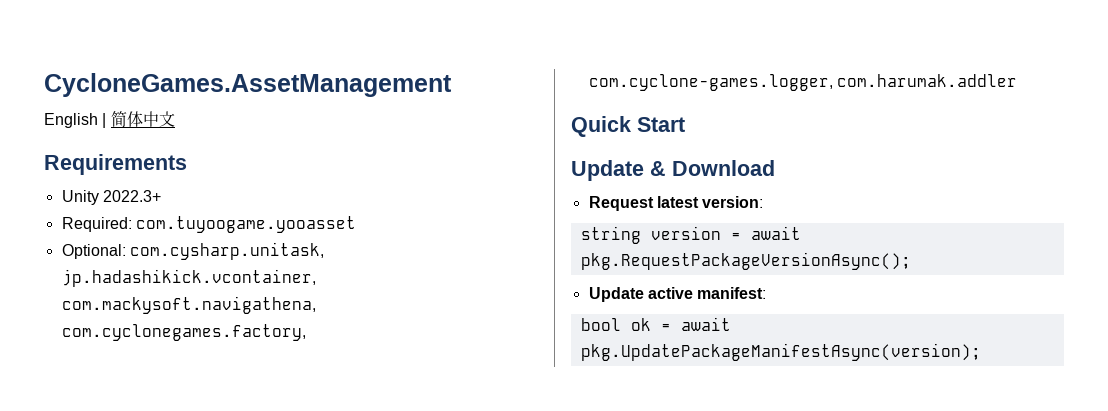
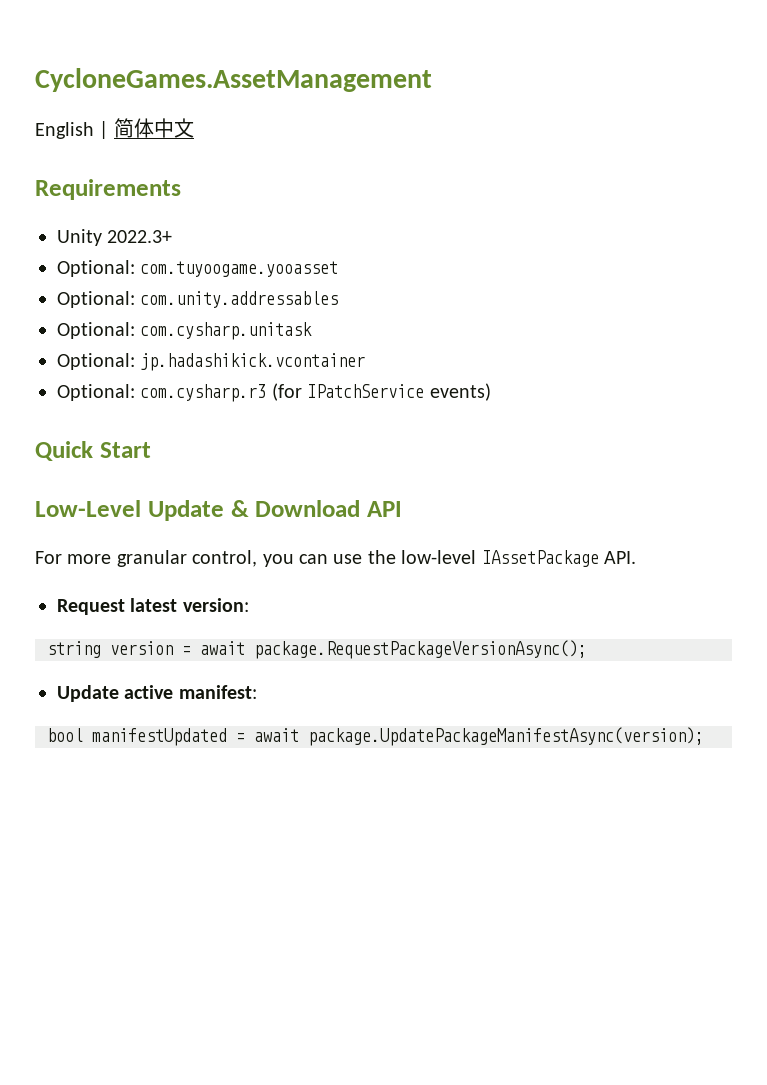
[61,217,132,232] Required: -> [57,260,135,277] Optional:
[129,242,324,260] [61,269,316,287] [61,296,316,314] [61,324,306,341] [588,74,1017,91] com.cysharp.unitask, jp.hadashikick.vcontainer, com.mackysoft.navigathena, com.cyclonegames.factory, com.cyclone-games.logger, com.harumak.addler -> [140,291,339,308] [57,322,313,340] [57,353,366,371] [57,383,491,402] com.unity.addressables // Optional: com.cysharp.unitask // Optional: jp.hadashikick.vcontainer // Optional: com.cysharp.r3 (for IPatchService events)
(685, 124) none -> [35,500,141,517] Low-Level
(775, 168) none -> [367,501,402,517] [35,550,636,567] API // For more granular control, you can use the low-level IAssetPackage API.
[580,252,911,270] pkg.RequestPackageVersionAsync(); -> [254,640,587,659] package.RequestPackageVersionAsync();
[630,317,731,331] [580,343,981,361] ok = await pkg.UpdatePackageManifestAsync(version); -> [92,727,704,746] manifestUpdated = await package.UpdatePackageManifestAsync(version);

